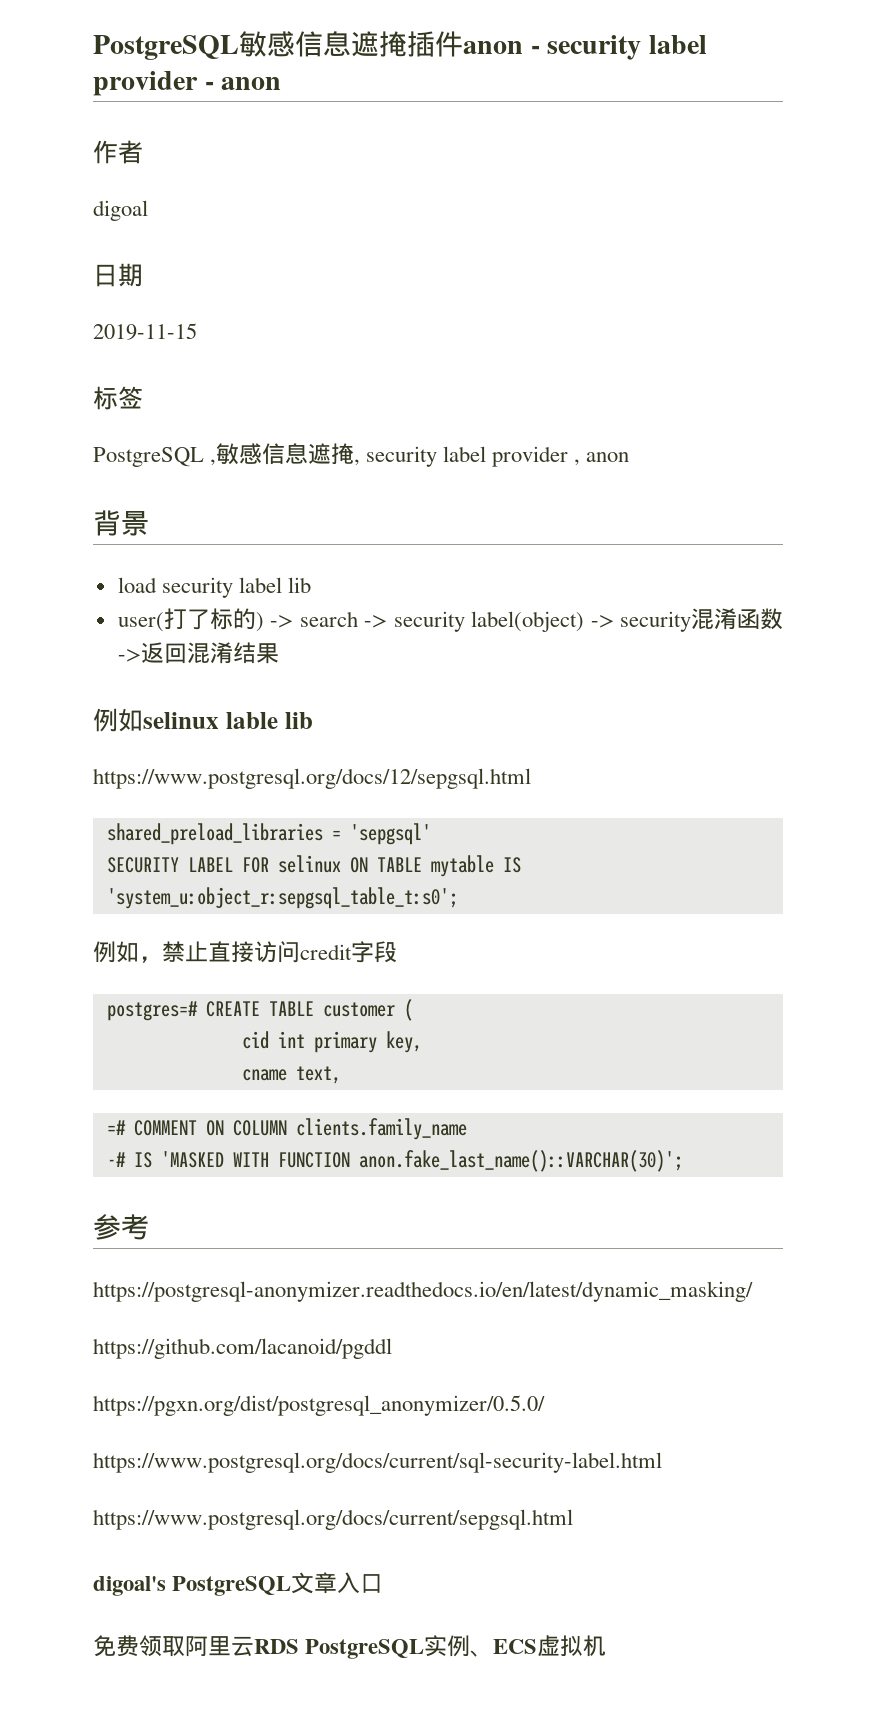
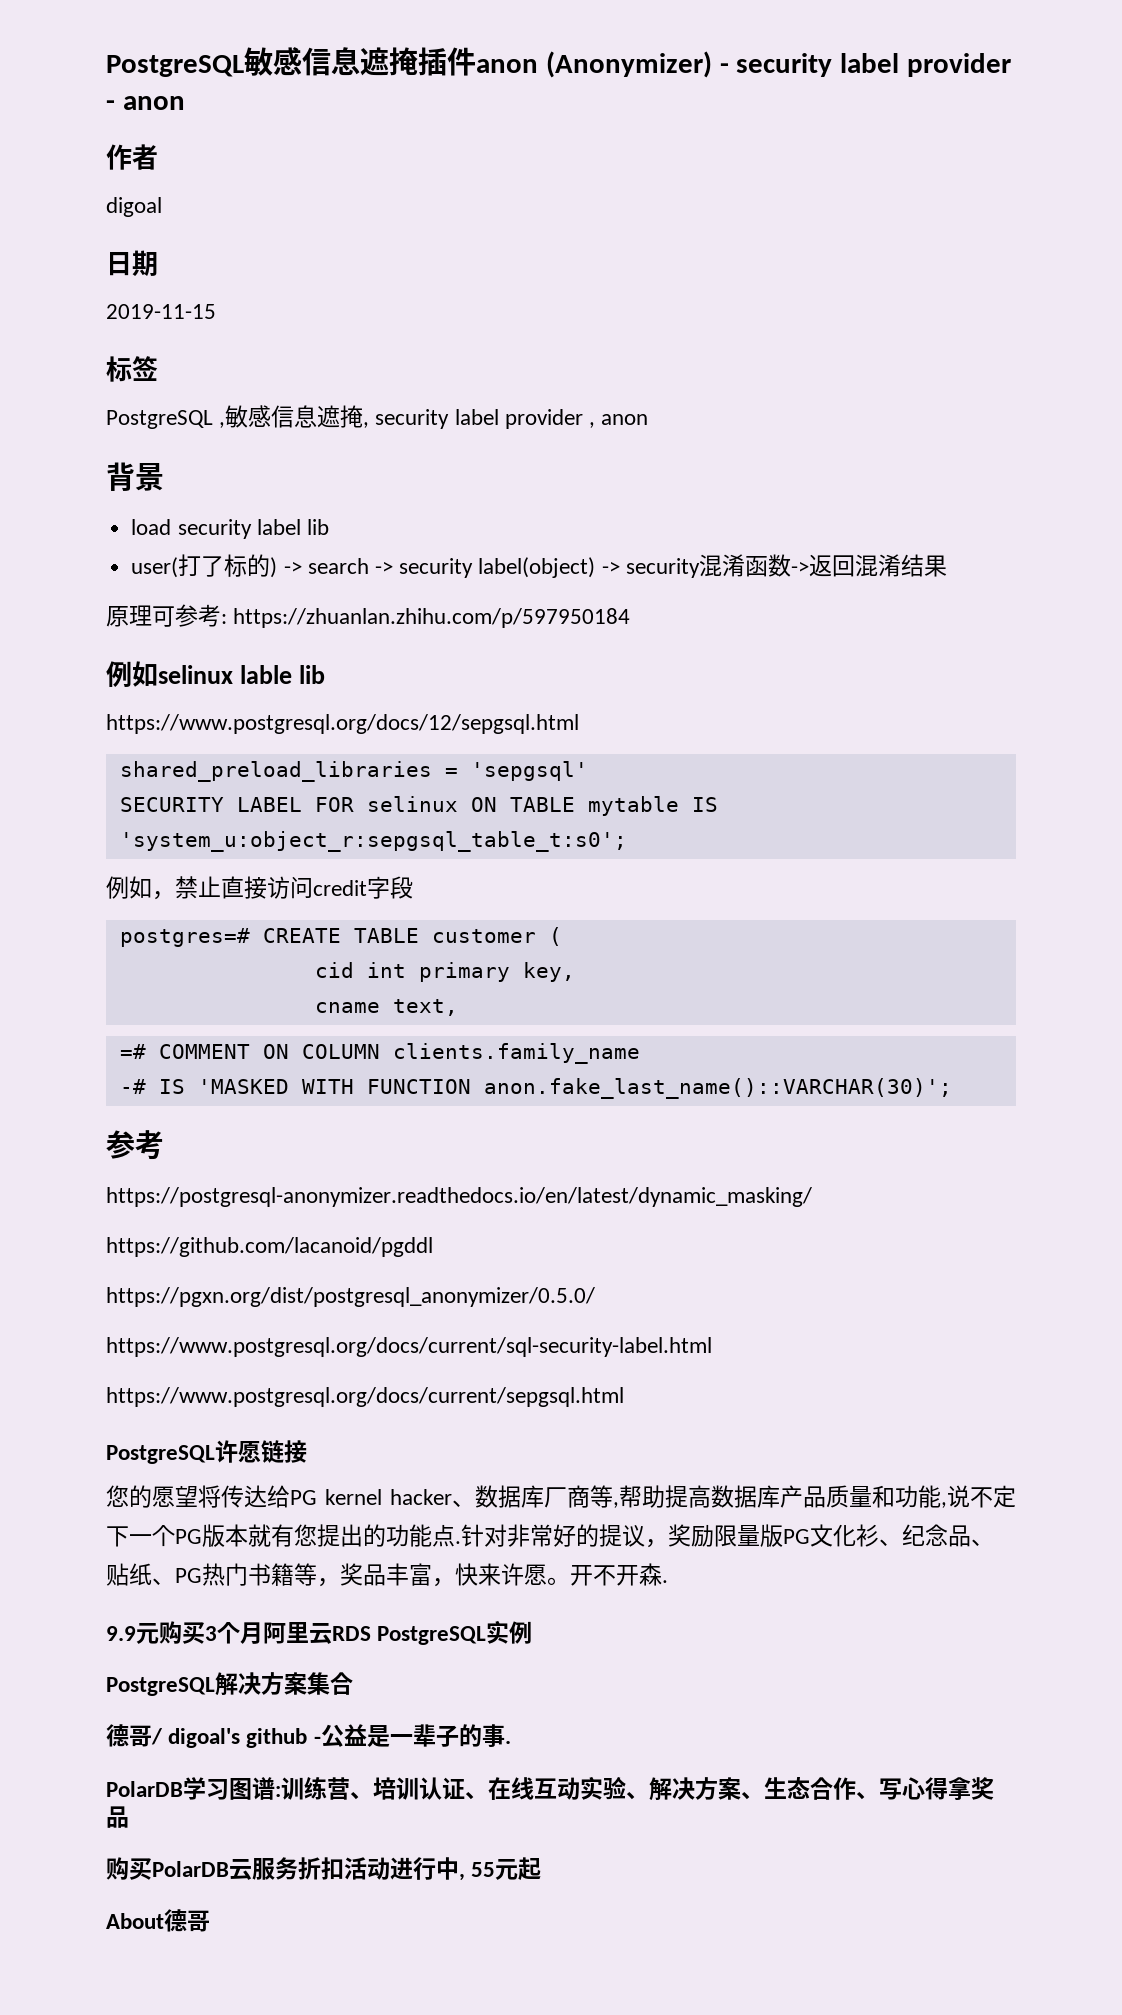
(523, 47) none -> [545,51,712,78] (Anonymizer)
(279, 653) none -> [106,604,631,628] // 原理可参考: https://zhuanlan.zhihu.com/p/597950184
[93,1572,384,1596] [93,1635,185,1657] digoal's PostgreSQL文章入口 // 免费领取 -> [106,1440,307,1464] [106,1485,1016,1508] [106,1524,994,1548] [106,1563,668,1587] [106,1621,263,1644] PostgreSQL许愿链接 // 您的愿望将传达给PG kernel hacker、数据库厂商等,帮助提高数据库产品质量和功能,说不定下一个PG版本就有您提出的功能点.针对非常好的提议，奖励限量版PG文化衫、纪念品、贴纸、PG热门书籍等，奖品丰富，快来许愿。开不开森. // 9.9元购买3个月
[470,1635,607,1657] 、ECS虚拟机 -> [106,1672,353,1696] [106,1724,511,1748] [106,1776,994,1801] [106,1806,129,1828] [106,1857,542,1881] [106,1909,210,1932] // PostgreSQL解决方案集合 // 德哥/ digoal's github -公益是一辈子的事. // PolarDB学习图谱:训练营、培训认证、在线互动实验、解决方案、生态合作、写心得拿奖品 // 购买PolarDB云服务折扣活动进行中, 55元起 // About德哥

